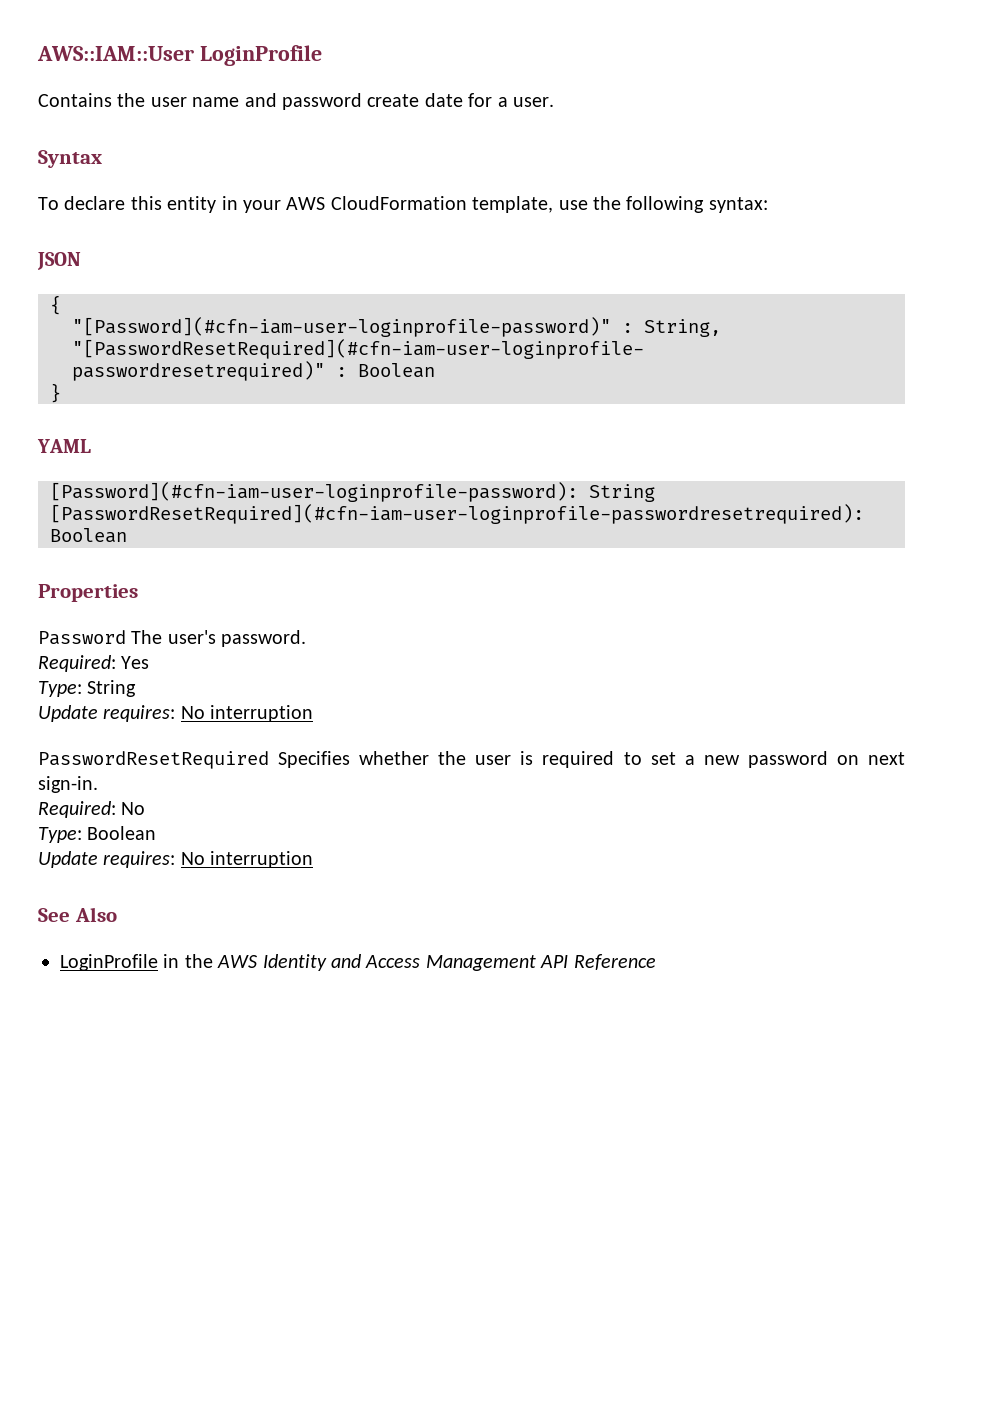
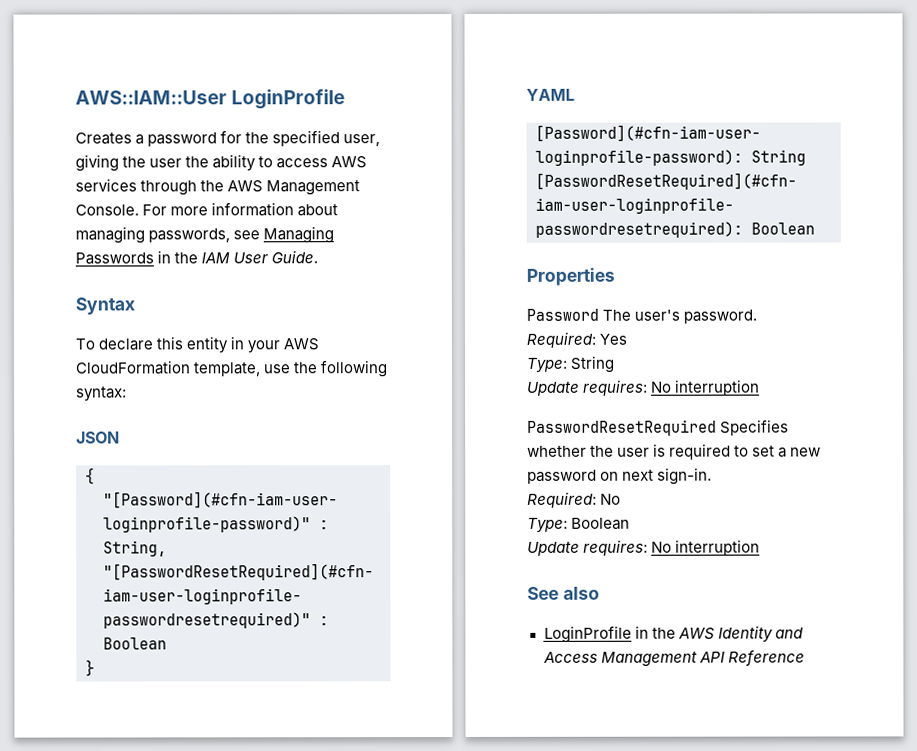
[38,93,554,110] Contains the user name and password create date for a user. -> [75,130,381,147] [75,154,368,172] [75,178,361,196] [75,202,339,217] [75,226,335,244] [75,250,319,265] Creates a password for the specified user, giving the user the ability to access AWS services through the AWS Management Console. For more information about managing passwords, see Managing Passwords in the IAM User Guide.
[74,907,117,922] Also -> [562,586,600,600] also

